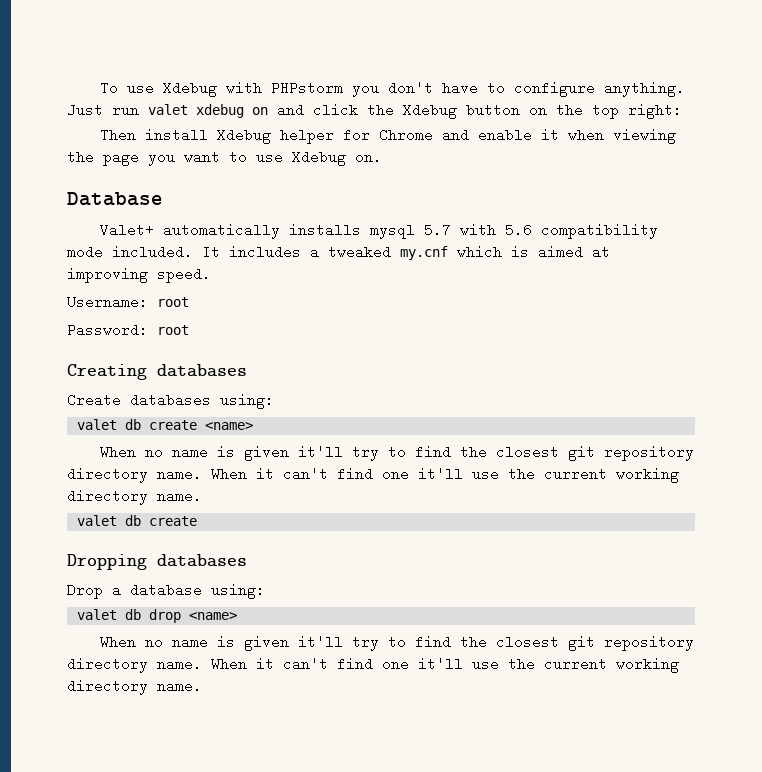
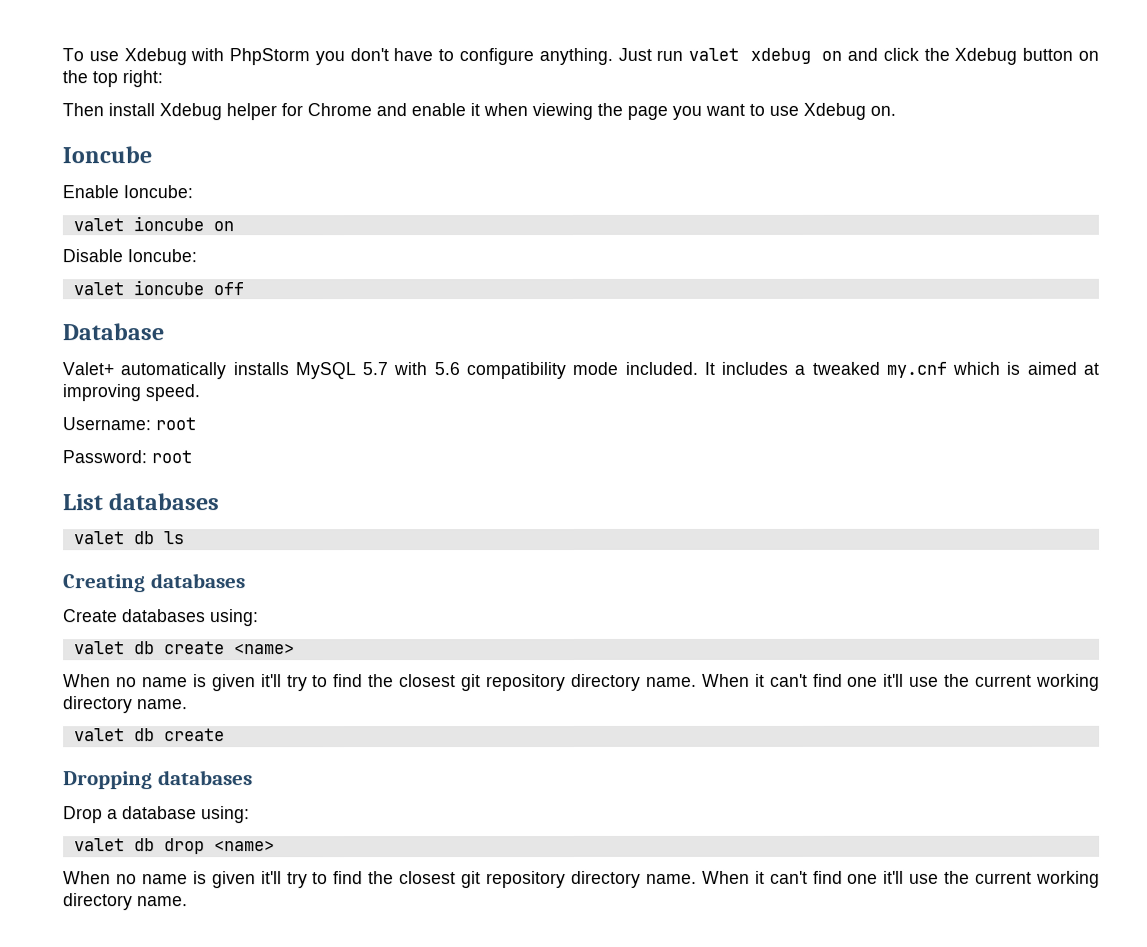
[270,81,343,95] PHPstorm -> [229,48,311,66] PhpStorm
(382, 157) none -> [62,146,152,164] [62,185,193,199] [72,216,234,232] [62,249,197,263] [72,280,244,296] // Ioncube // Enable Ioncube: // valet ioncube on // Disable Ioncube: // valet ioncube off
[369,225,415,239] mysql -> [294,362,356,380] MySQL
(189, 330) none -> [63,493,221,511] [73,531,185,545] // List databases // valet db ls

